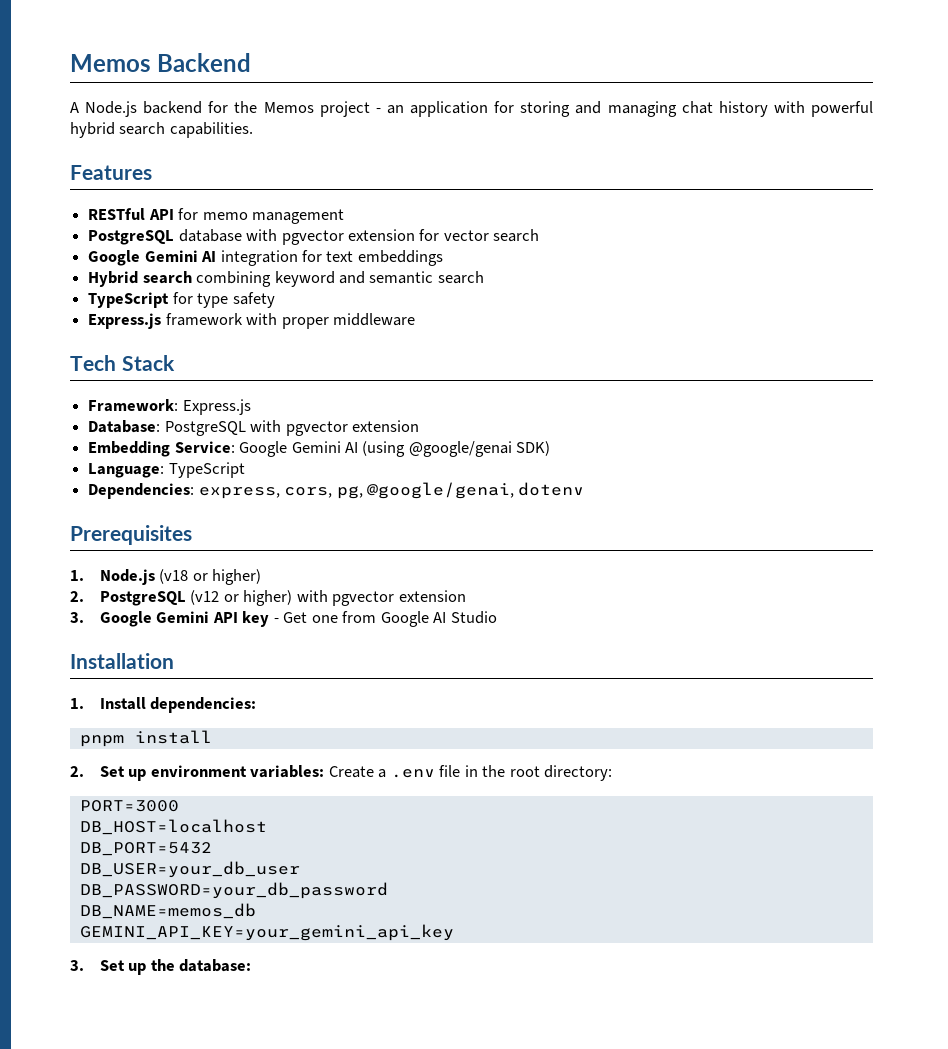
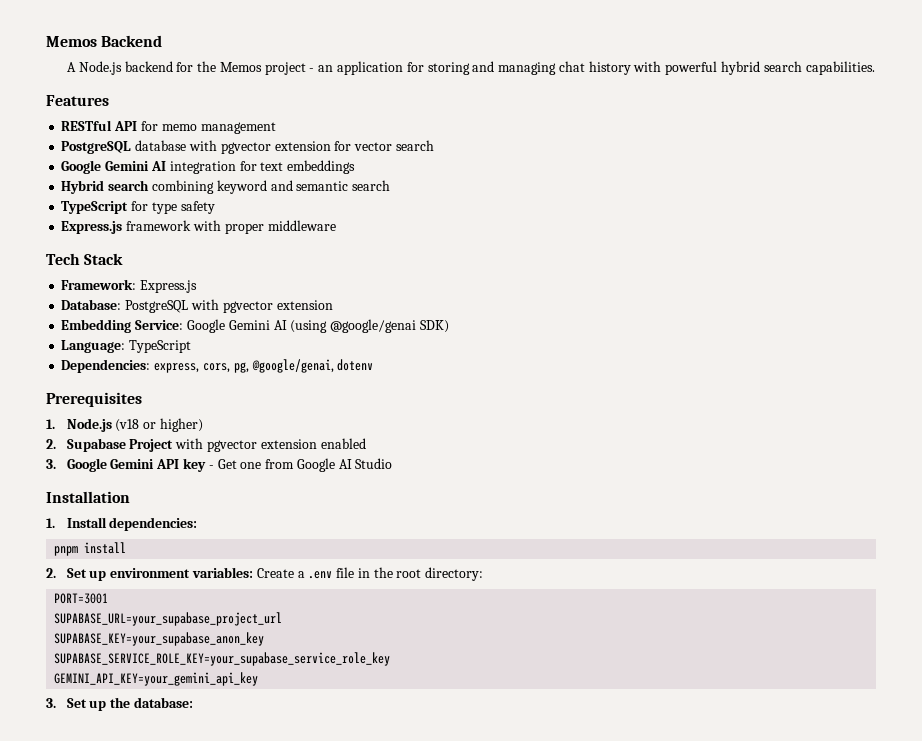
[99,590,466,606] PostgreSQL (v12 or higher) with pgvector extension -> [66,438,366,452] Supabase Project with pgvector extension enabled
[79,800,179,812] [79,819,267,835] [79,842,212,856] [79,861,300,878] [79,882,388,899] [79,903,256,919] PORT=3000 // DB_HOST=localhost // DB_PORT=5432 // DB_USER=your_db_user // DB_PASSWORD=your_db_password // DB_NAME=memos_db -> [54,593,109,604] [54,612,283,626] [54,632,265,646] [54,652,391,666] PORT=3001 // SUPABASE_URL=your_supabase_project_url // SUPABASE_KEY=your_supabase_anon_key // SUPABASE_SERVICE_ROLE_KEY=your_supabase_service_role_key

